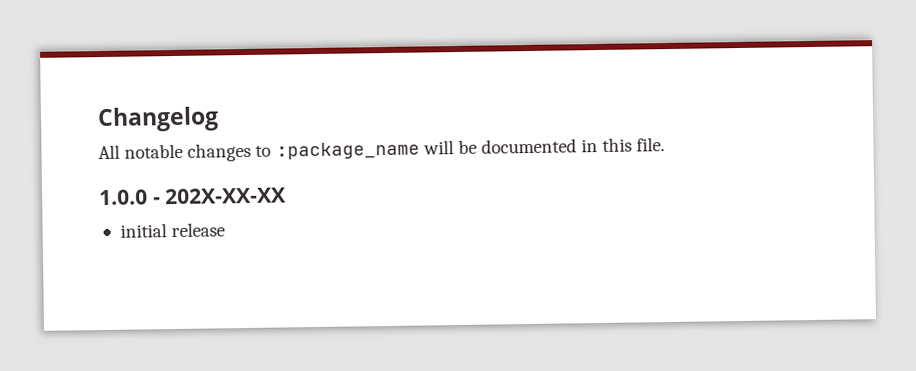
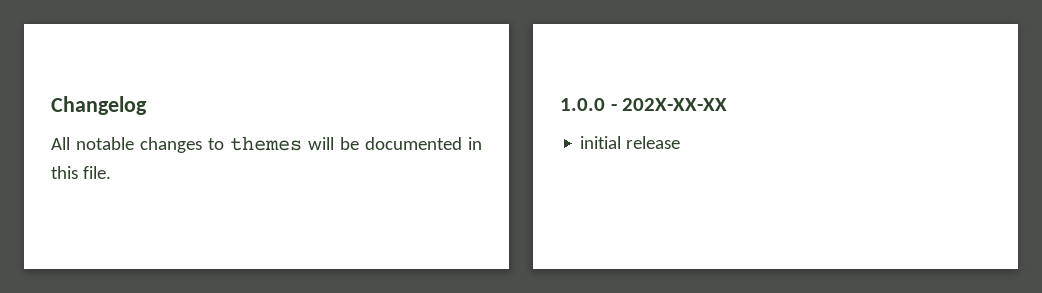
[275,141,420,160] :package_name -> [230,136,302,151] themes

